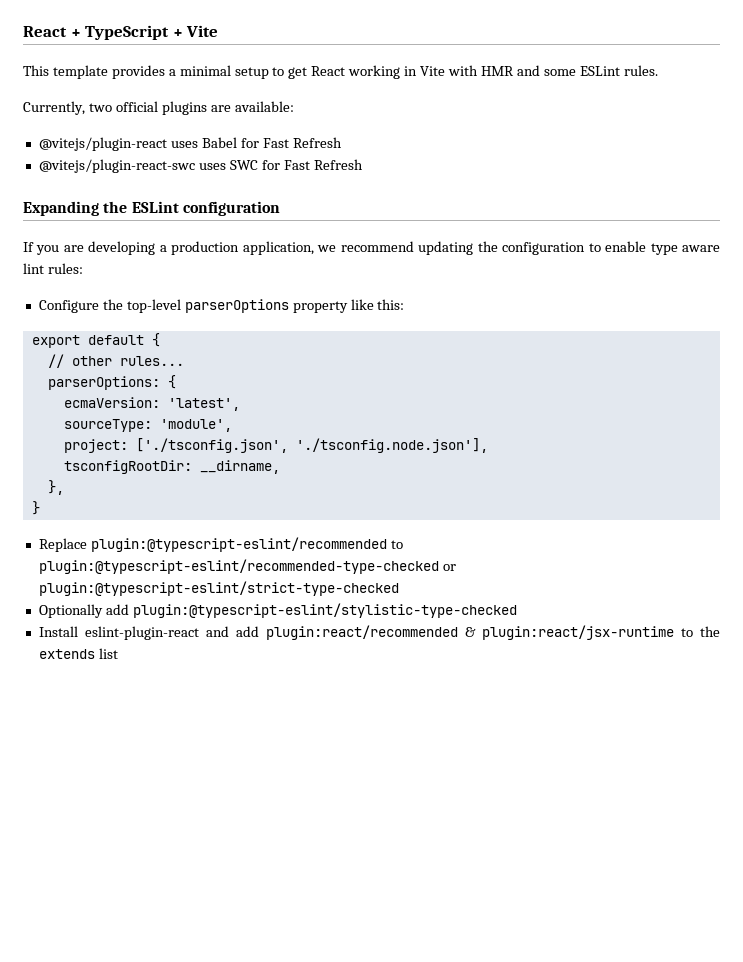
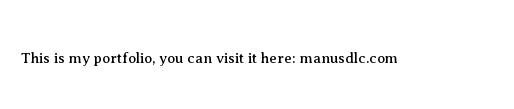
[23,25,219,40] [23,65,658,79] [23,101,294,115] [38,137,342,151] [38,159,363,173] [23,201,280,216] [23,241,720,255] [23,263,83,274] [38,299,405,313] [31,333,160,348] [47,354,184,368] [47,375,176,390] [63,397,240,411] [63,419,232,432] [63,438,488,453] [63,460,280,474] [47,480,64,495] [31,501,40,515] [38,537,403,552] [38,559,456,574] [38,581,399,596] [38,603,517,618] [38,625,721,640] [38,648,118,659] React + TypeScript + Vite // This template provides a minimal setup to get React working in Vite with HMR and some ESLint rules. // Currently, two official plugins are available: // @vitejs/plugin-react uses Babel for Fast Refresh // @vitejs/plugin-react-swc uses SWC for Fast Refresh // Expanding the ESLint configuration // If you are developing a production application, we recommend updating the configuration to enable type aware lint rules: // Configure the top-level parserOptions property like this: // export default { // // other rules... // parserOptions: { // ecmaVersion: 'latest', // sourceType: 'module', // project: ['./tsconfig.json', './tsconfig.node.json'], // tsconfigRootDir: __dirname, // }, // } // Replace plugin:@typescript-eslint/recommended to plugin:@typescript-eslint/recommended-type-checked or plugin:@typescript-eslint/strict-type-checked // Optionally add plugin:@typescript-eslint/stylistic-type-checked // Install eslint-plugin-react and add plugin:react/recommended & plugin:react/jsx-runtime to the extends list -> [21,52,398,66] This is my portfolio, you can visit it here: manusdlc.com

